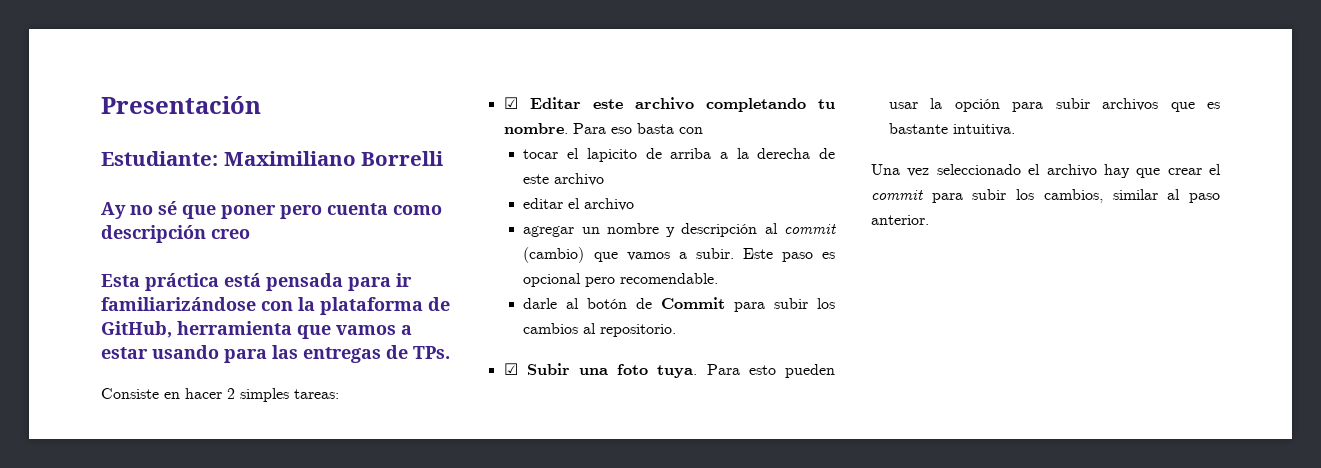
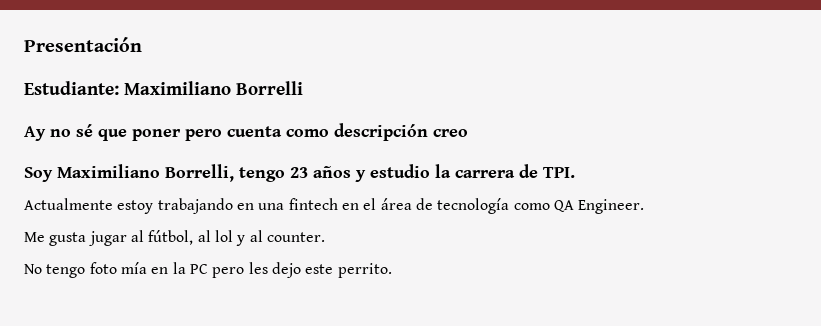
[101,273,412,291] [101,297,450,315] [101,321,412,339] [101,345,450,363] [101,388,339,402] [503,97,835,112] [503,123,703,134] [523,148,836,162] [523,173,605,186] [523,198,635,211] [523,223,836,237] [523,247,835,263] [523,273,719,287] [523,297,835,312] [523,323,677,337] [503,363,835,378] [888,98,1220,112] [888,123,1015,136] [871,164,1221,178] [871,189,1220,203] [871,215,929,225] Esta práctica está pensada para ir familiarizándose con la plataforma de GitHub, herramienta que vamos a estar usando para las entregas de TPs. // Consiste en hacer 2 simples tareas: // ☑ Editar este archivo completando tu nombre. Para eso basta con // tocar el lapicito de arriba a la derecha de este archivo // editar el archivo // agregar un nombre y descripción al commit (cambio) que vamos a subir. Este paso es opcional pero recomendable. // darle al botón de Commit para subir los cambios al repositorio. // ☑ Subir una foto tuya. Para esto pueden usar la opción para subir archivos que es bastante intuitiva. // Una vez seleccionado el archivo hay que crear el commit para subir los cambios, similar al paso anterior. -> [24,164,575,182] [24,198,645,214] [24,230,325,246] [24,262,392,278] Soy Maximiliano Borrelli, tengo 23 años y estudio la carrera de TPI. // Actualmente estoy trabajando en una fintech en el área de tecnología como QA Engineer. // Me gusta jugar al fútbol, al lol y al counter. // No tengo foto mía en la PC pero les dejo este perrito.

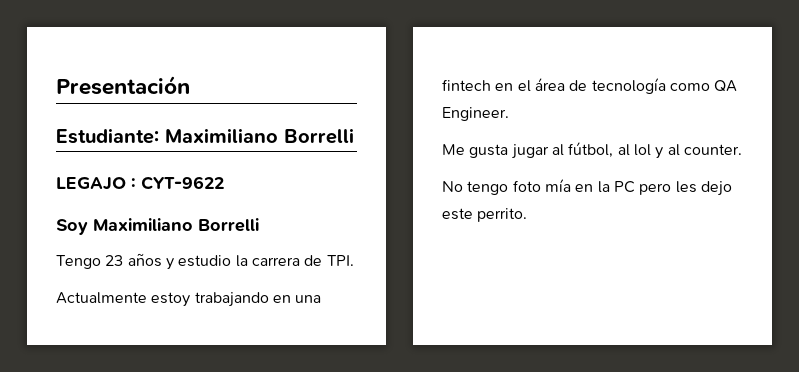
[24,123,468,141] Ay no sé que poner pero cuenta como descripción creo -> [56,176,224,190] LEGAJO : CYT-9622
[165,164,285,182] Borrelli, tengo -> [198,218,259,232] [56,255,101,269] Borrelli // Tengo

